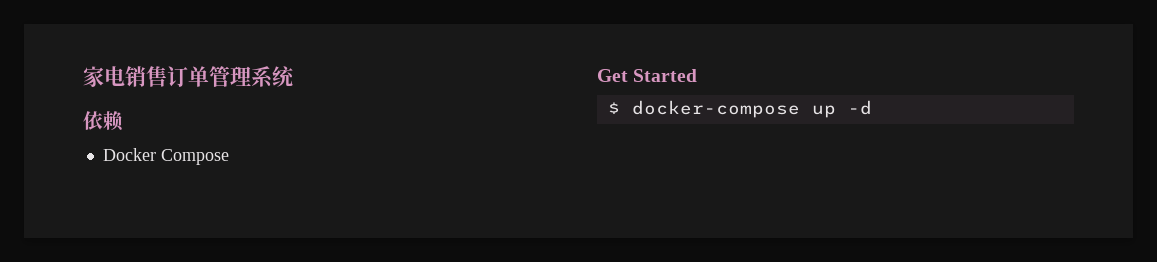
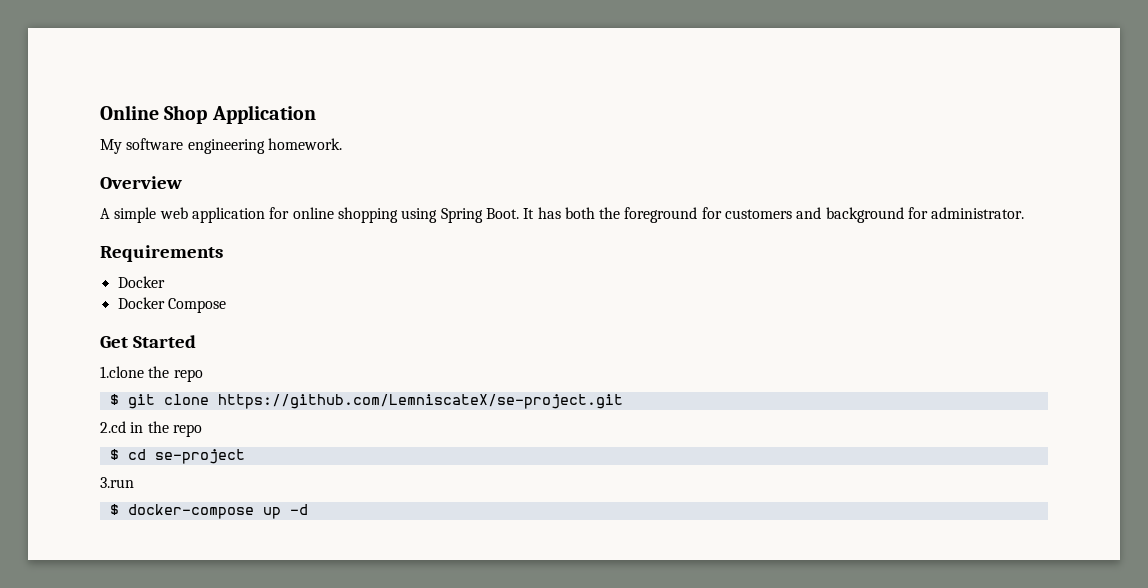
[83,66,294,88] [83,111,124,131] [102,148,229,165] [597,69,698,82] 家电销售订单管理系统 // 依赖 // Docker Compose // Get Started -> [100,105,316,124] [100,138,342,154] [100,176,182,189] [100,207,1025,223] [100,245,223,262] [117,276,165,288] [117,297,226,313] [100,335,196,348] [100,366,203,382] [109,394,623,409] [100,421,202,437] [109,449,245,464] [100,477,134,488] Online Shop Application // My software engineering homework. // Overview // A simple web application for online shopping using Spring Boot. It has both the foreground for customers and background for administrator. // Requirements // Docker // Docker Compose // Get Started // 1.clone the repo // $ git clone https://github.com/LemniscateX/se-project.git // 2.cd in the repo // $ cd se-project // 3.run

